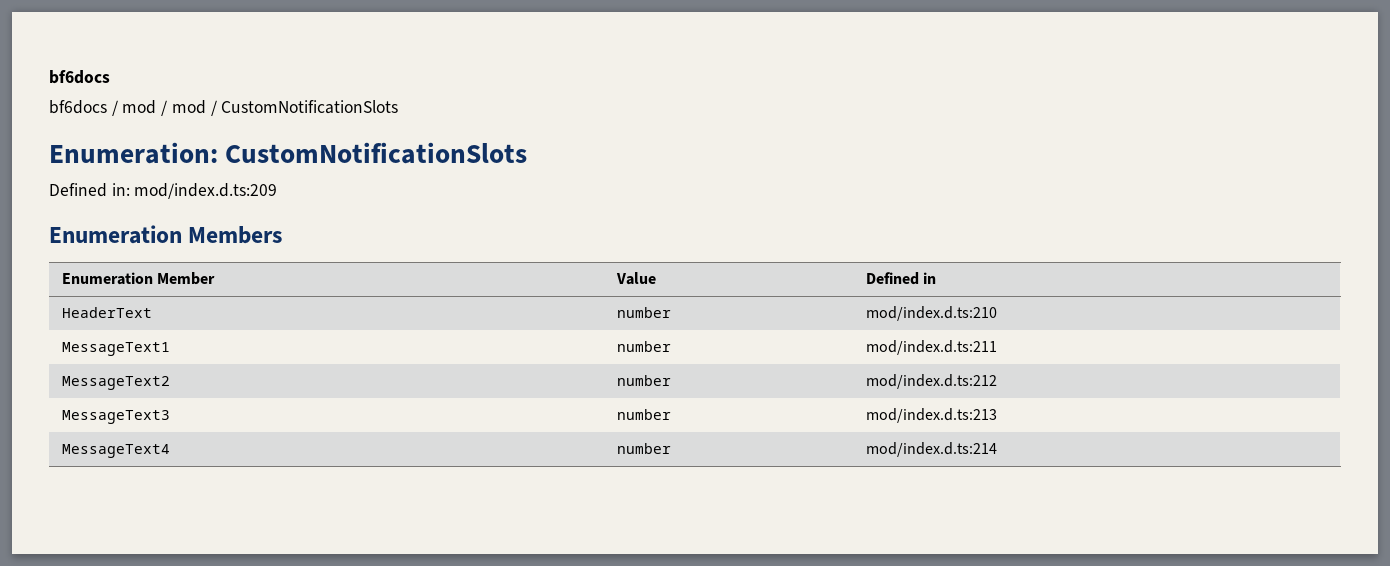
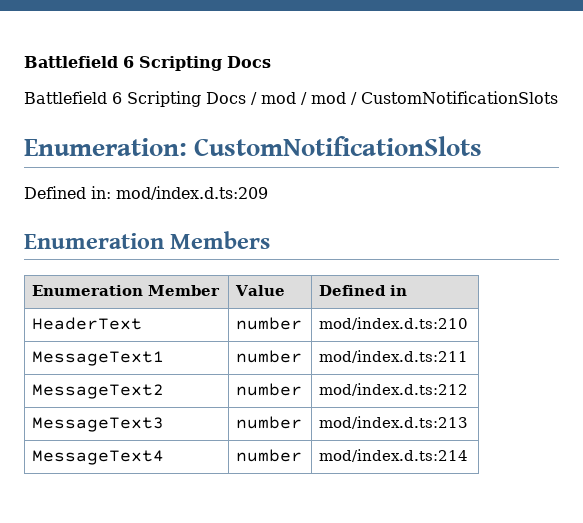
[49,70,110,84] [49,100,107,114] bf6docs // bf6docs -> [24,56,271,71] [24,91,246,107] Battlefield 6 Scripting Docs // Battlefield 6 Scripting Docs

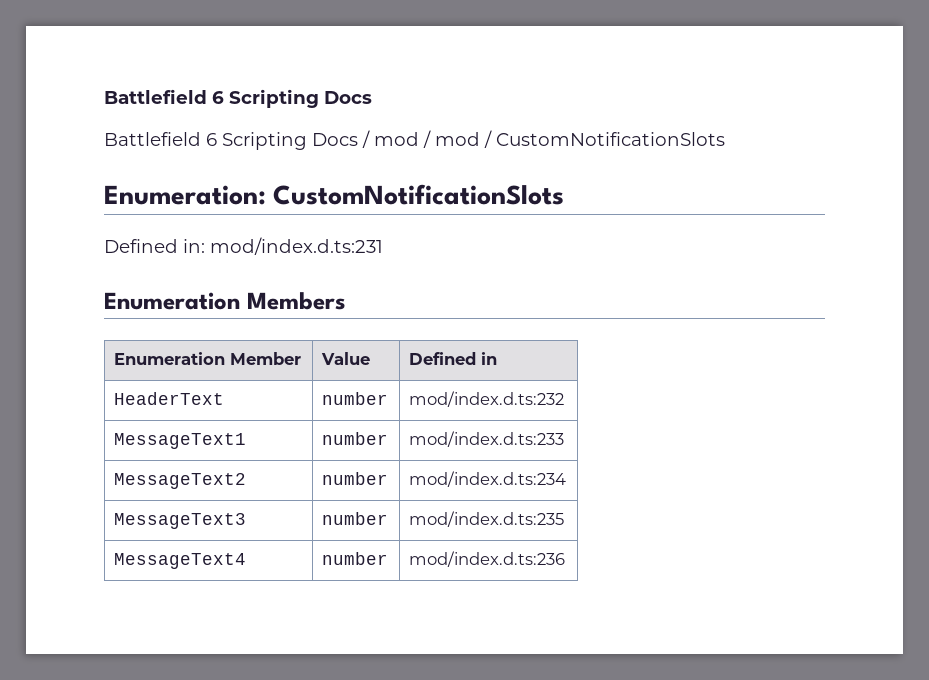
[116,186,268,200] mod/index.d.ts:209 -> [210,237,383,255] mod/index.d.ts:231
[319,317,469,330] mod/index.d.ts:210 -> [408,391,564,407] mod/index.d.ts:232
[319,350,469,363] mod/index.d.ts:211 -> [408,431,564,447] mod/index.d.ts:233
[319,383,469,396] mod/index.d.ts:212 -> [408,471,566,487] mod/index.d.ts:234
[319,416,469,429] mod/index.d.ts:213 -> [408,511,564,527] mod/index.d.ts:235
[319,449,469,462] mod/index.d.ts:214 -> [408,551,565,567] mod/index.d.ts:236

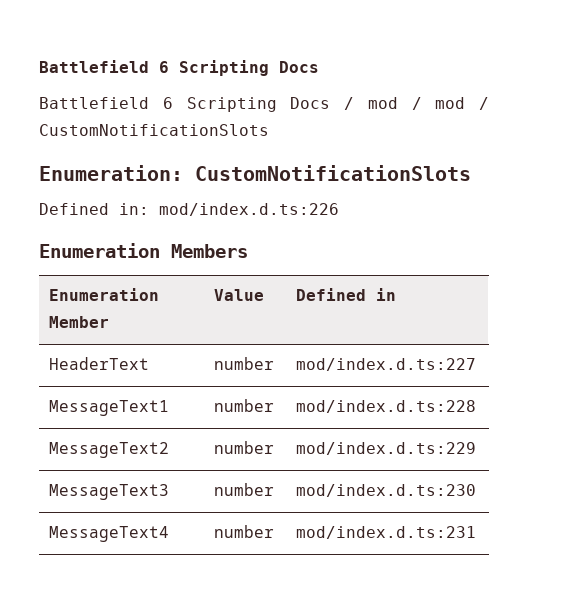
[210,237,383,255] mod/index.d.ts:231 -> [159,203,339,216] mod/index.d.ts:226
[408,391,564,407] mod/index.d.ts:232 -> [296,358,477,371] mod/index.d.ts:227
[408,431,564,447] mod/index.d.ts:233 -> [296,400,477,413] mod/index.d.ts:228
[408,471,566,487] mod/index.d.ts:234 -> [296,442,477,455] mod/index.d.ts:229
[408,511,564,527] mod/index.d.ts:235 -> [296,484,477,497] mod/index.d.ts:230
[408,551,565,567] mod/index.d.ts:236 -> [296,526,477,539] mod/index.d.ts:231

